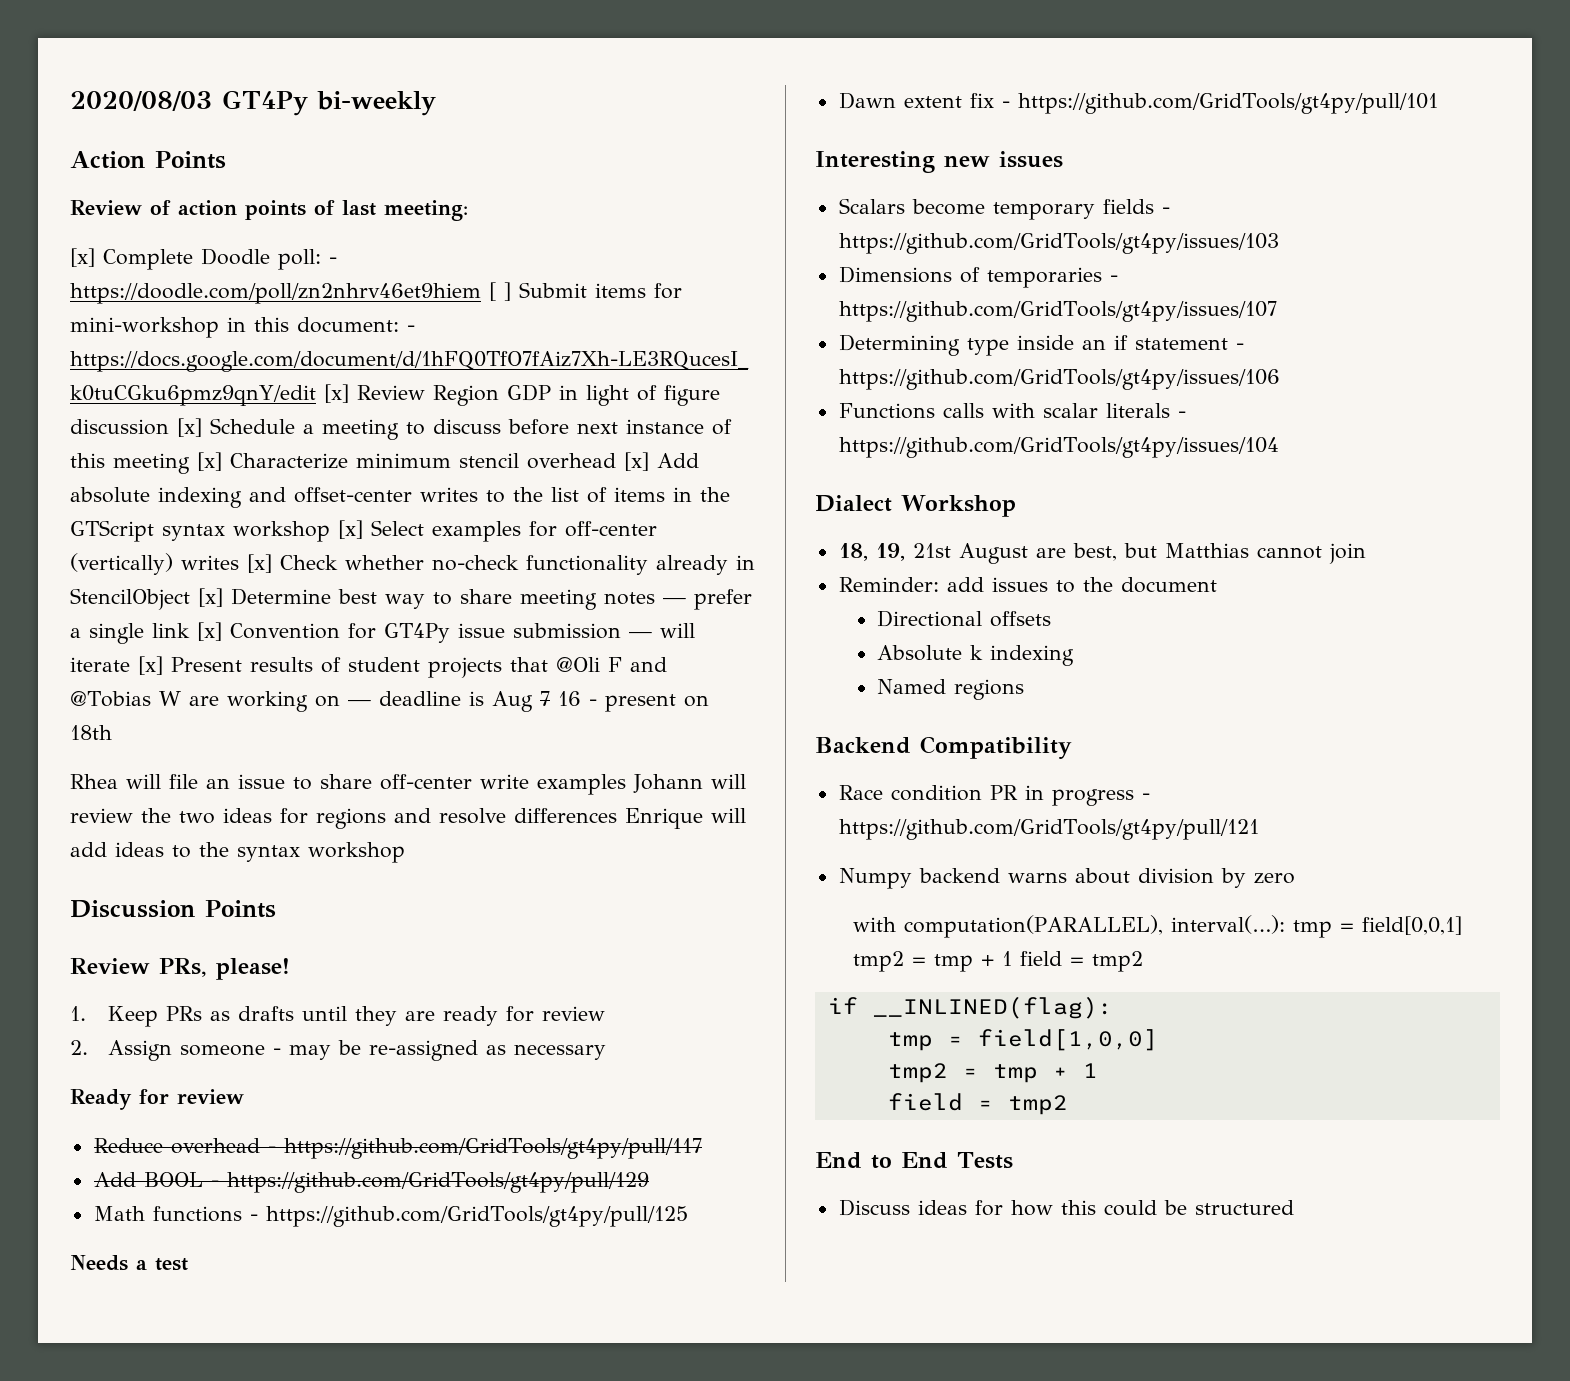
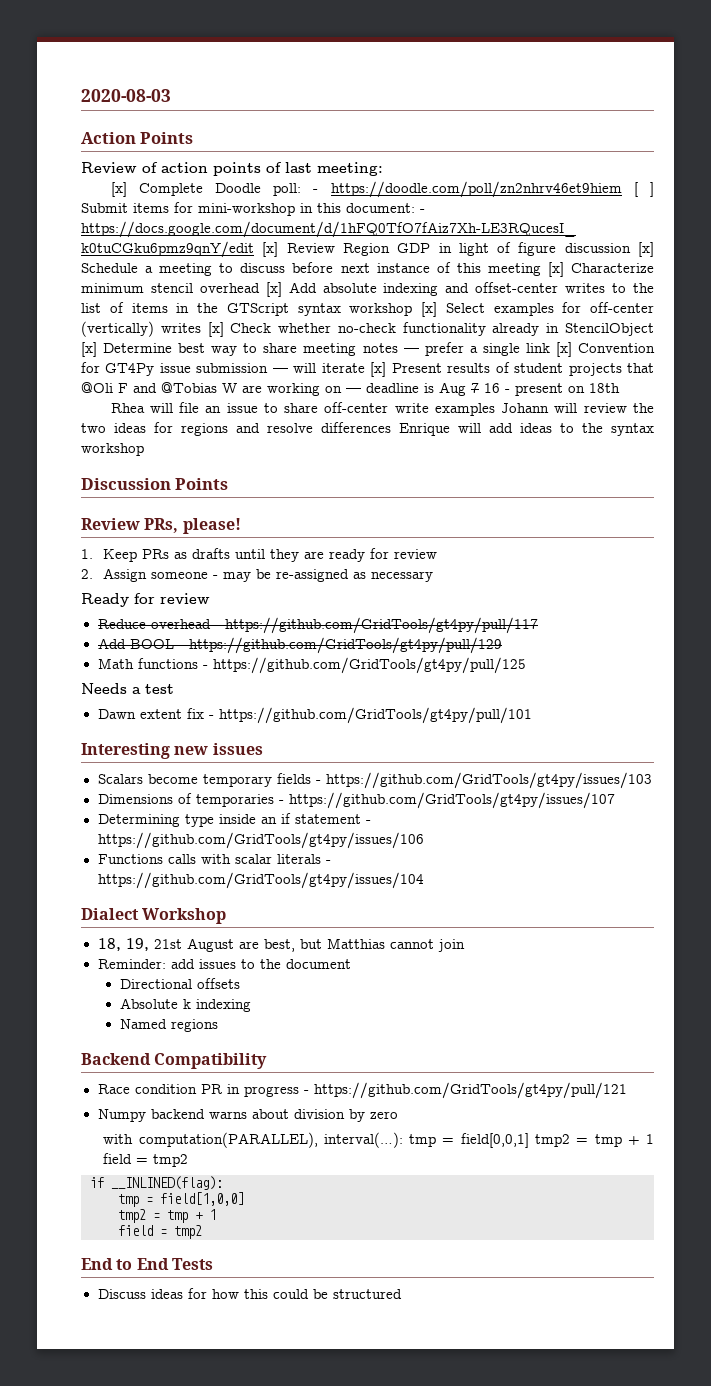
[70,90,436,116] 2020/08/03 GT4Py bi-weekly -> [81,89,171,102] 2020-08-03

